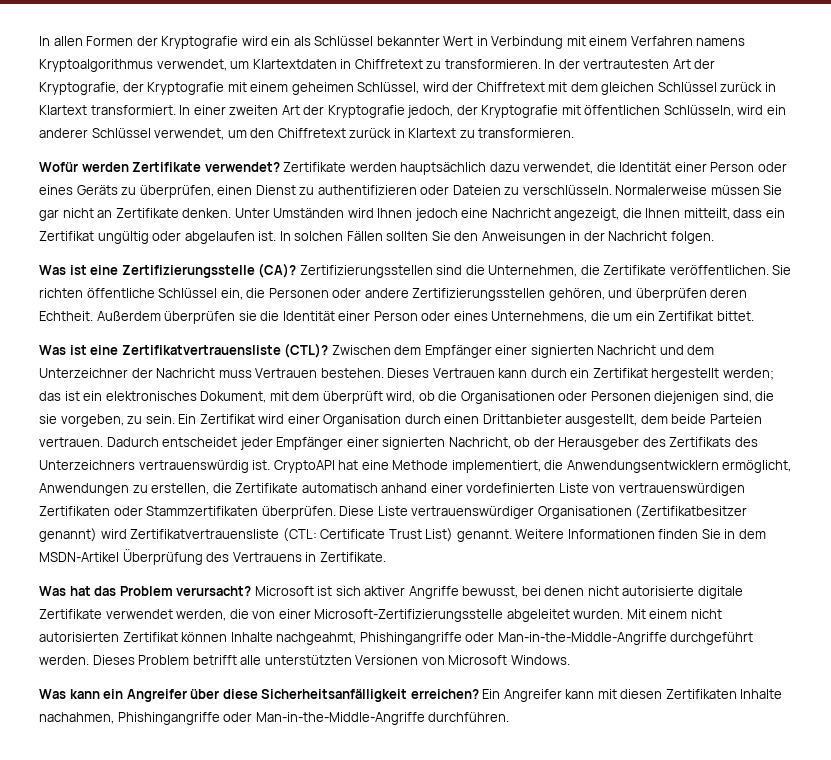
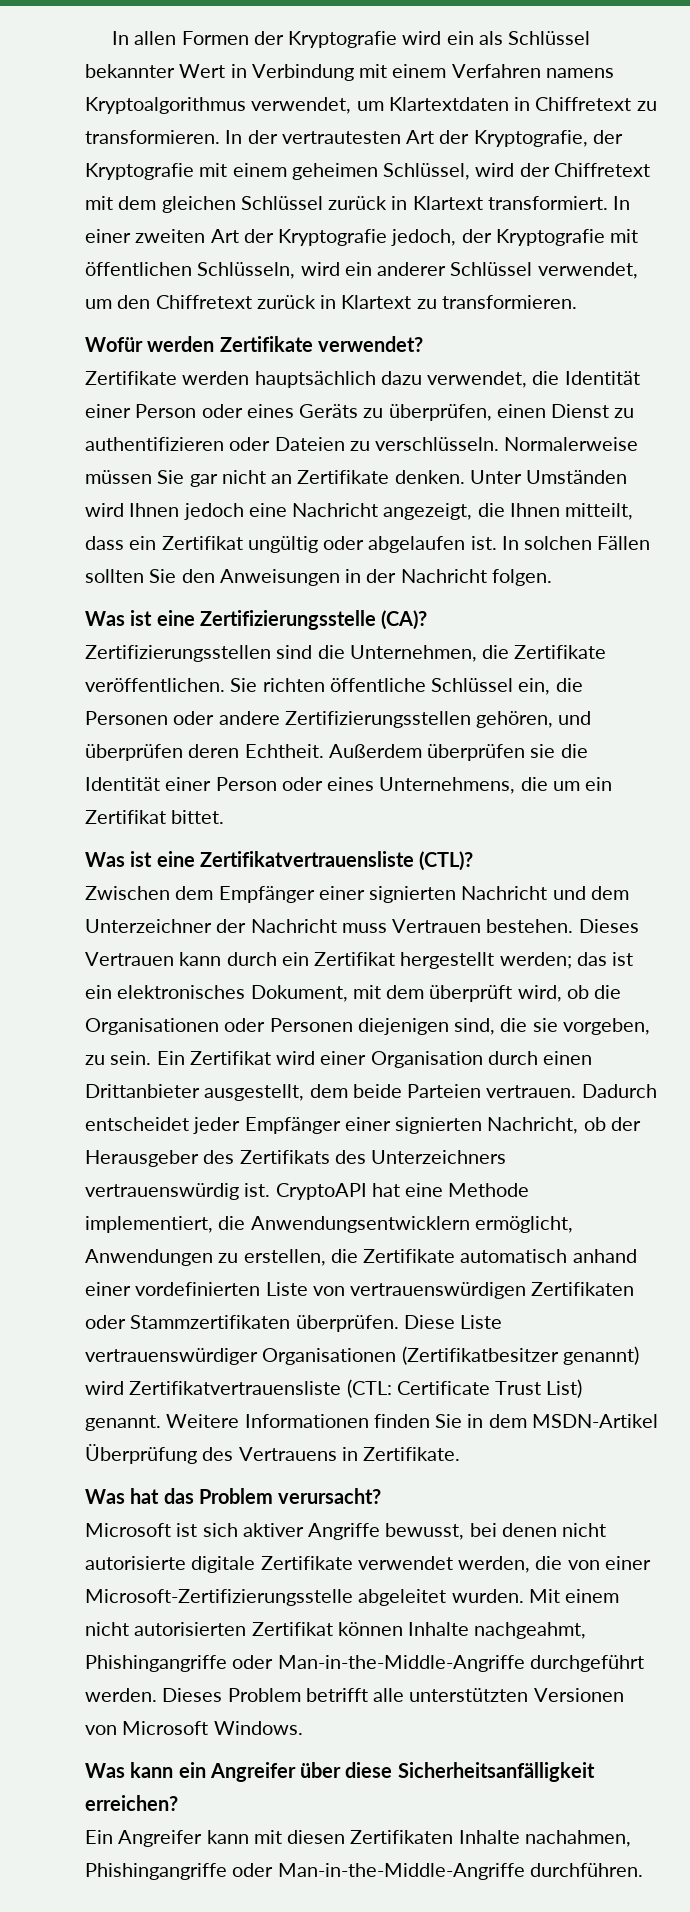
(280, 167) none -> (423, 344) //
(297, 270) none -> (428, 620) //
(329, 350) none -> (474, 861) //
(252, 591) none -> (382, 1496) //
(479, 694) none -> (178, 1803) //

